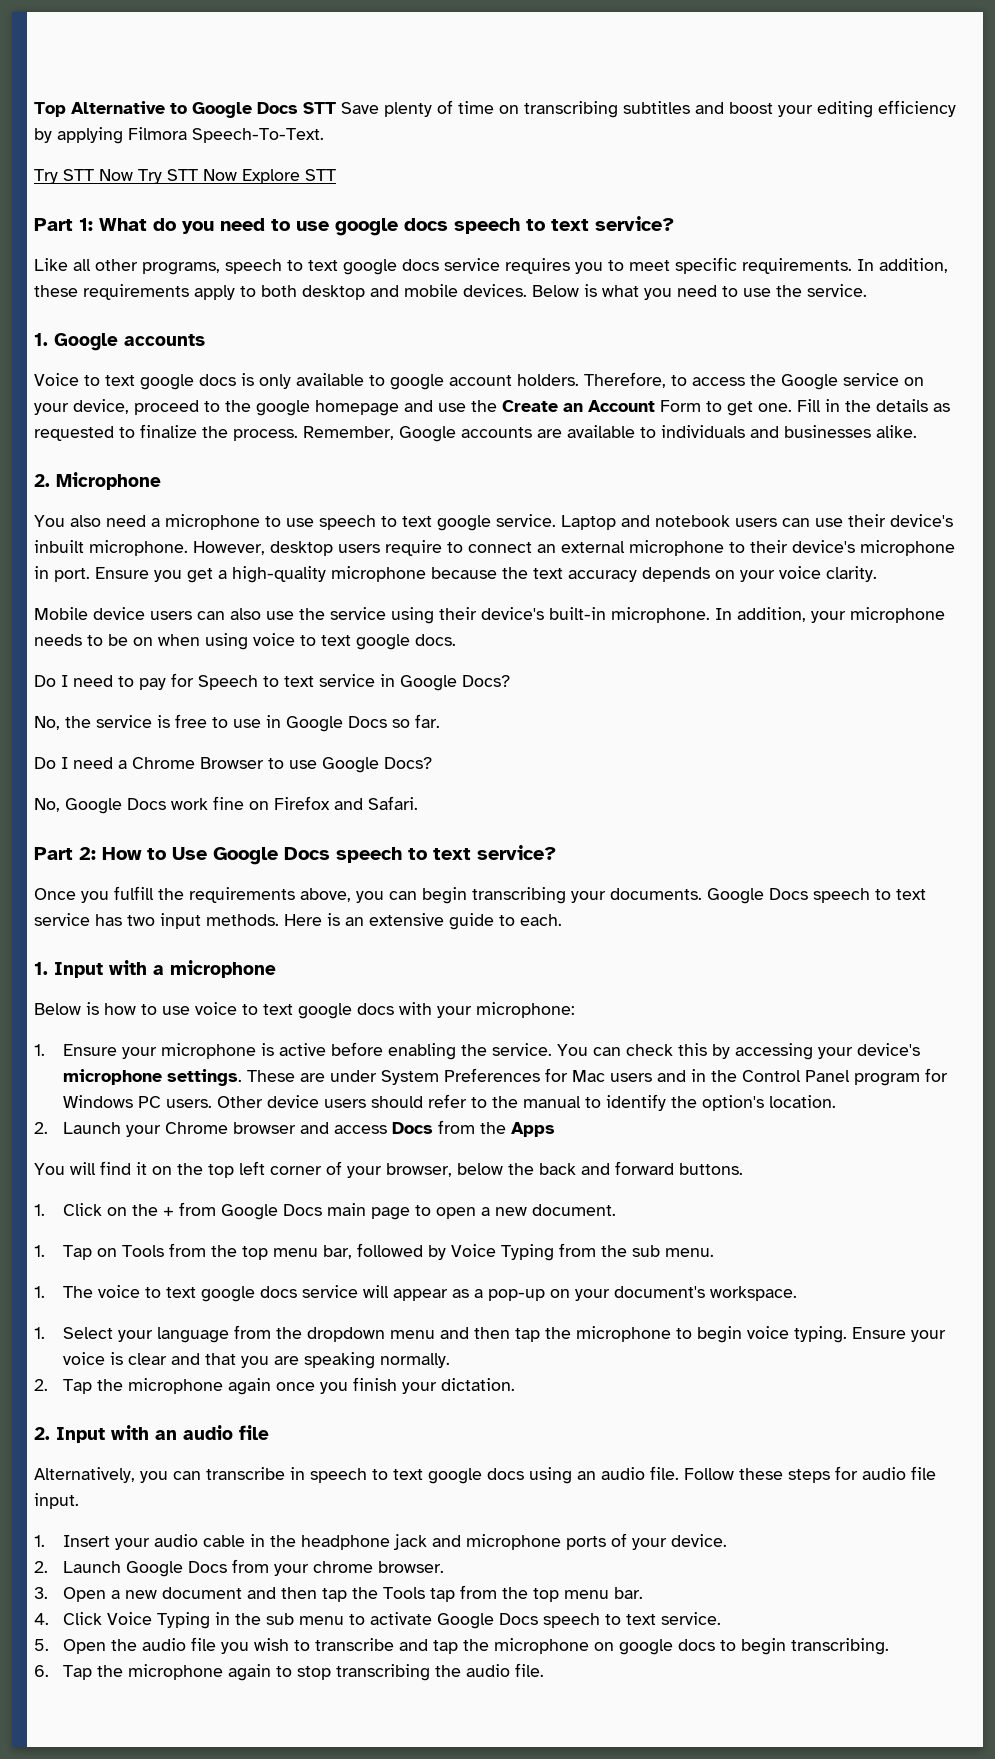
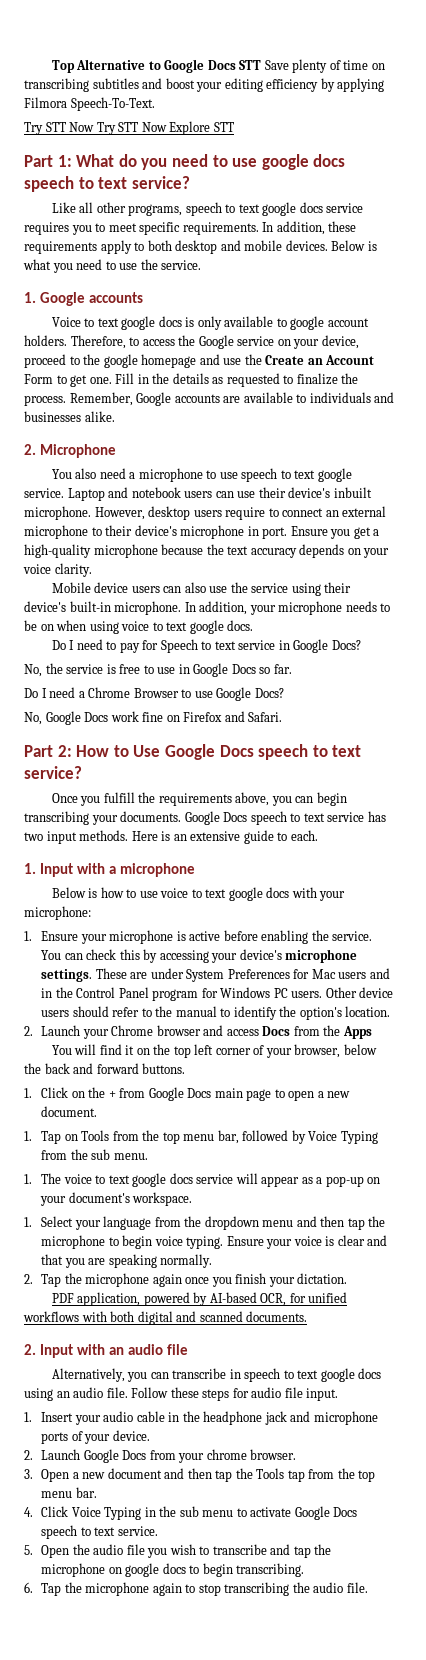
(516, 1384) none -> [51,1292,348,1306] [23,1311,308,1325] // PDF application, powered by AI-based OCR, for unified workflows with both digital and scanned documents.

